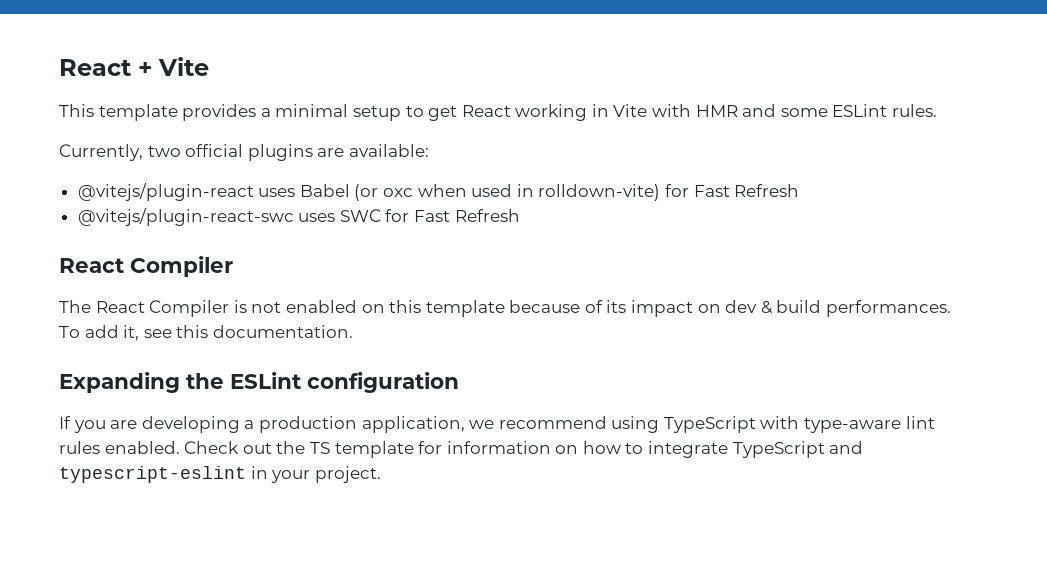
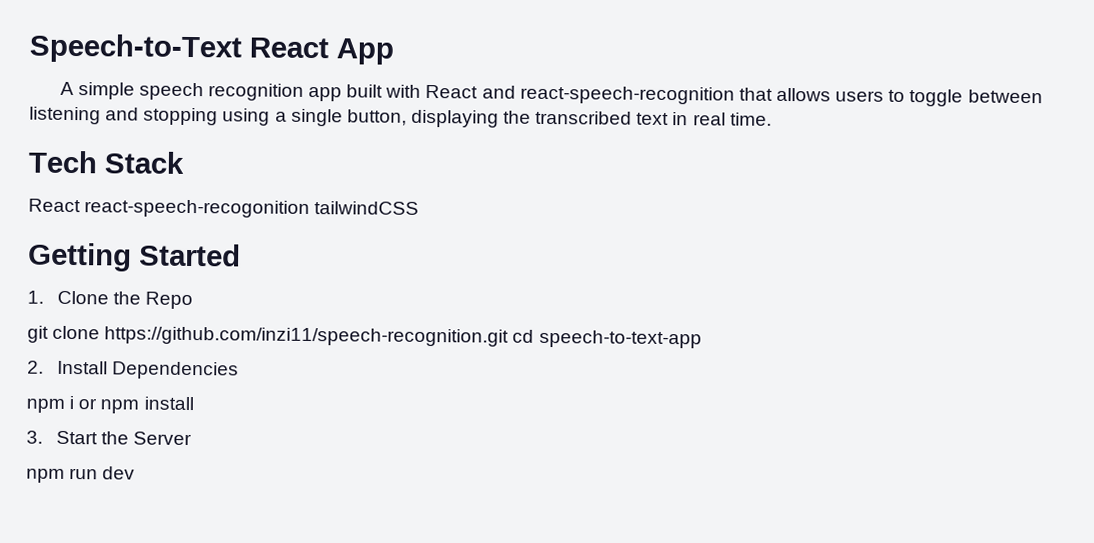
[59,57,209,76] [59,104,938,121] [59,144,429,161] [77,183,800,201] [77,208,520,226] [59,256,233,277] [59,300,952,317] [59,325,353,341] [59,372,459,393] [59,416,935,433] [59,441,864,458] [59,466,381,483] React + Vite // This template provides a minimal setup to get React working in Vite with HMR and some ESLint rules. // Currently, two official plugins are available: // @vitejs/plugin-react uses Babel (or oxc when used in rolldown-vite) for Fast Refresh // @vitejs/plugin-react-swc uses SWC for Fast Refresh // React Compiler // The React Compiler is not enabled on this template because of its impact on dev & build performances. To add it, see this documentation. // Expanding the ESLint configuration // If you are developing a production application, we recommend using TypeScript with type-aware lint rules enabled. Check out the TS template for information on how to integrate TypeScript and typescript-eslint in your project. -> [29,33,394,65] [59,81,1043,107] [29,106,772,128] [28,150,184,174] [28,198,420,219] [27,242,241,272] [27,290,194,310] [27,325,702,349] [27,360,240,380] [26,396,194,414] [26,430,193,446] [26,466,136,483] Speech-to-Text React App // A simple speech recognition app built with React and react-speech-recognition that allows users to toggle between listening and stopping using a single button, displaying the transcribed text in real time. // Tech Stack // React react-speech-recogonition tailwindCSS // Getting Started // 1. Clone the Repo // git clone https://github.com/inzi11/speech-recognition.git cd speech-to-text-app // 2. Install Dependencies // npm i or npm install // 3. Start the Server // npm run dev

